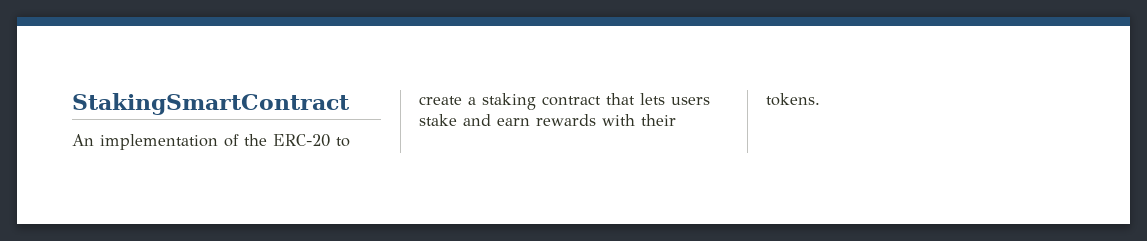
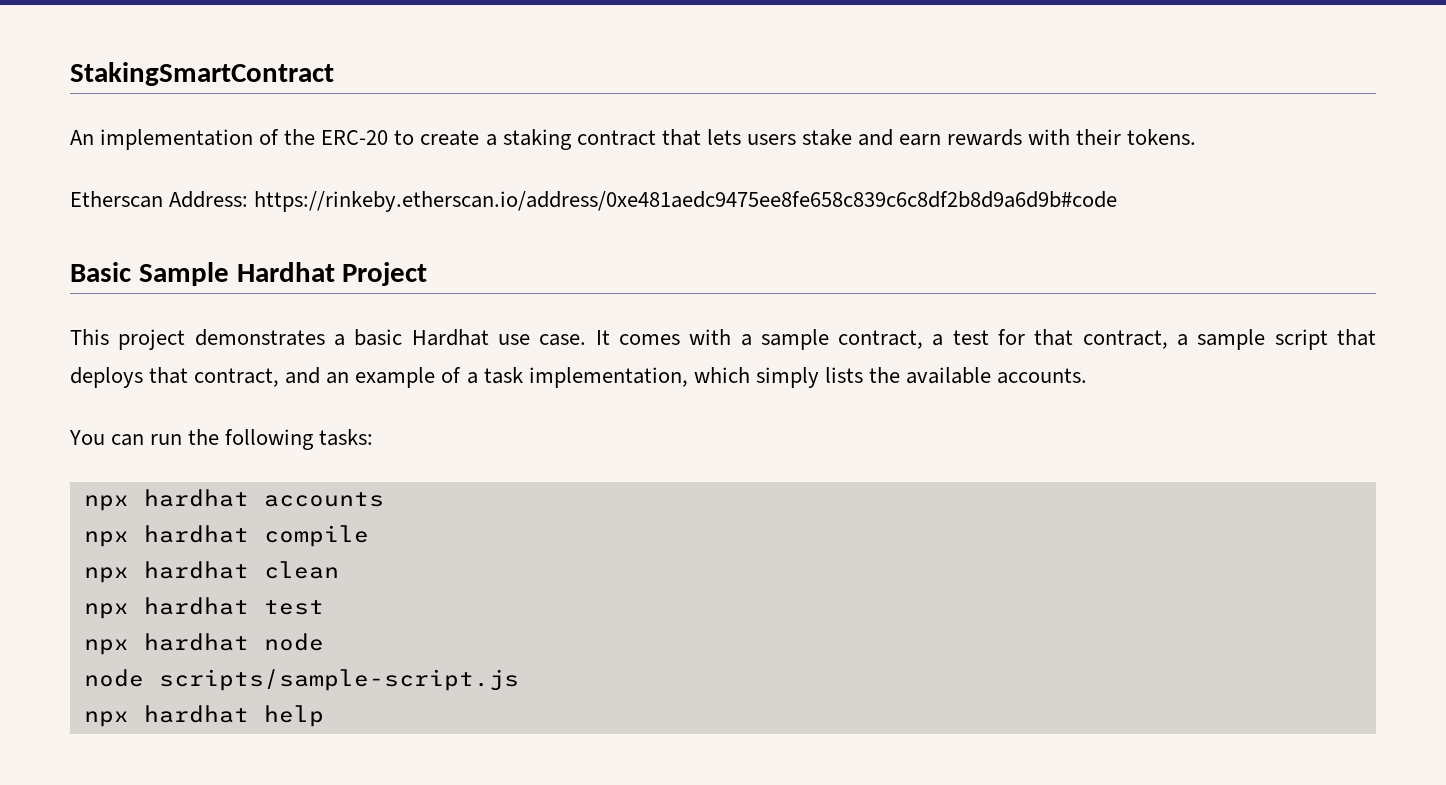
(820, 99) none -> [70,191,1118,212] [70,262,428,286] [70,329,1377,350] [70,367,1088,388] [69,429,374,450] [83,489,384,511] [83,525,369,547] [83,561,339,583] [83,597,324,619] [83,633,324,655] [83,669,519,691] [83,705,324,727] // Etherscan Address: https://rinkeby.etherscan.io/address/0xe481aedc9475ee8fe658c839c6c8df2b8d9a6d9b#code // Basic Sample Hardhat Project // This project demonstrates a basic Hardhat use case. It comes with a sample contract, a test for that contract, a sample script that deploys that contract, and an example of a task implementation, which simply lists the available accounts. // You can run the following tasks: // npx hardhat accounts // npx hardhat compile // npx hardhat clean // npx hardhat test // npx hardhat node // node scripts/sample-script.js // npx hardhat help

